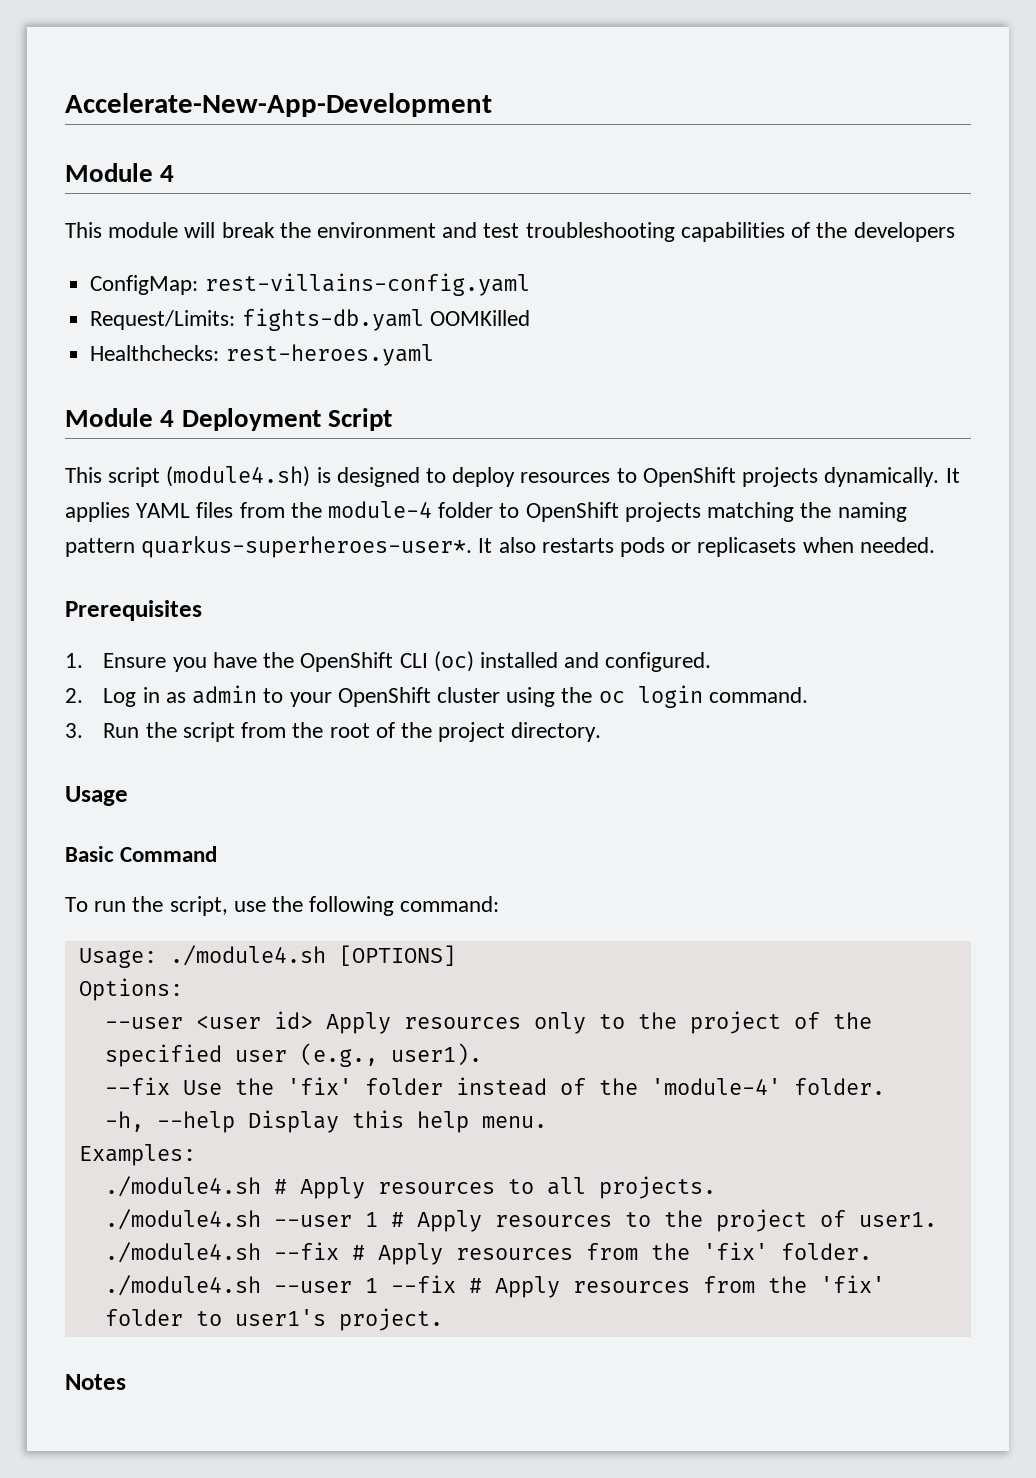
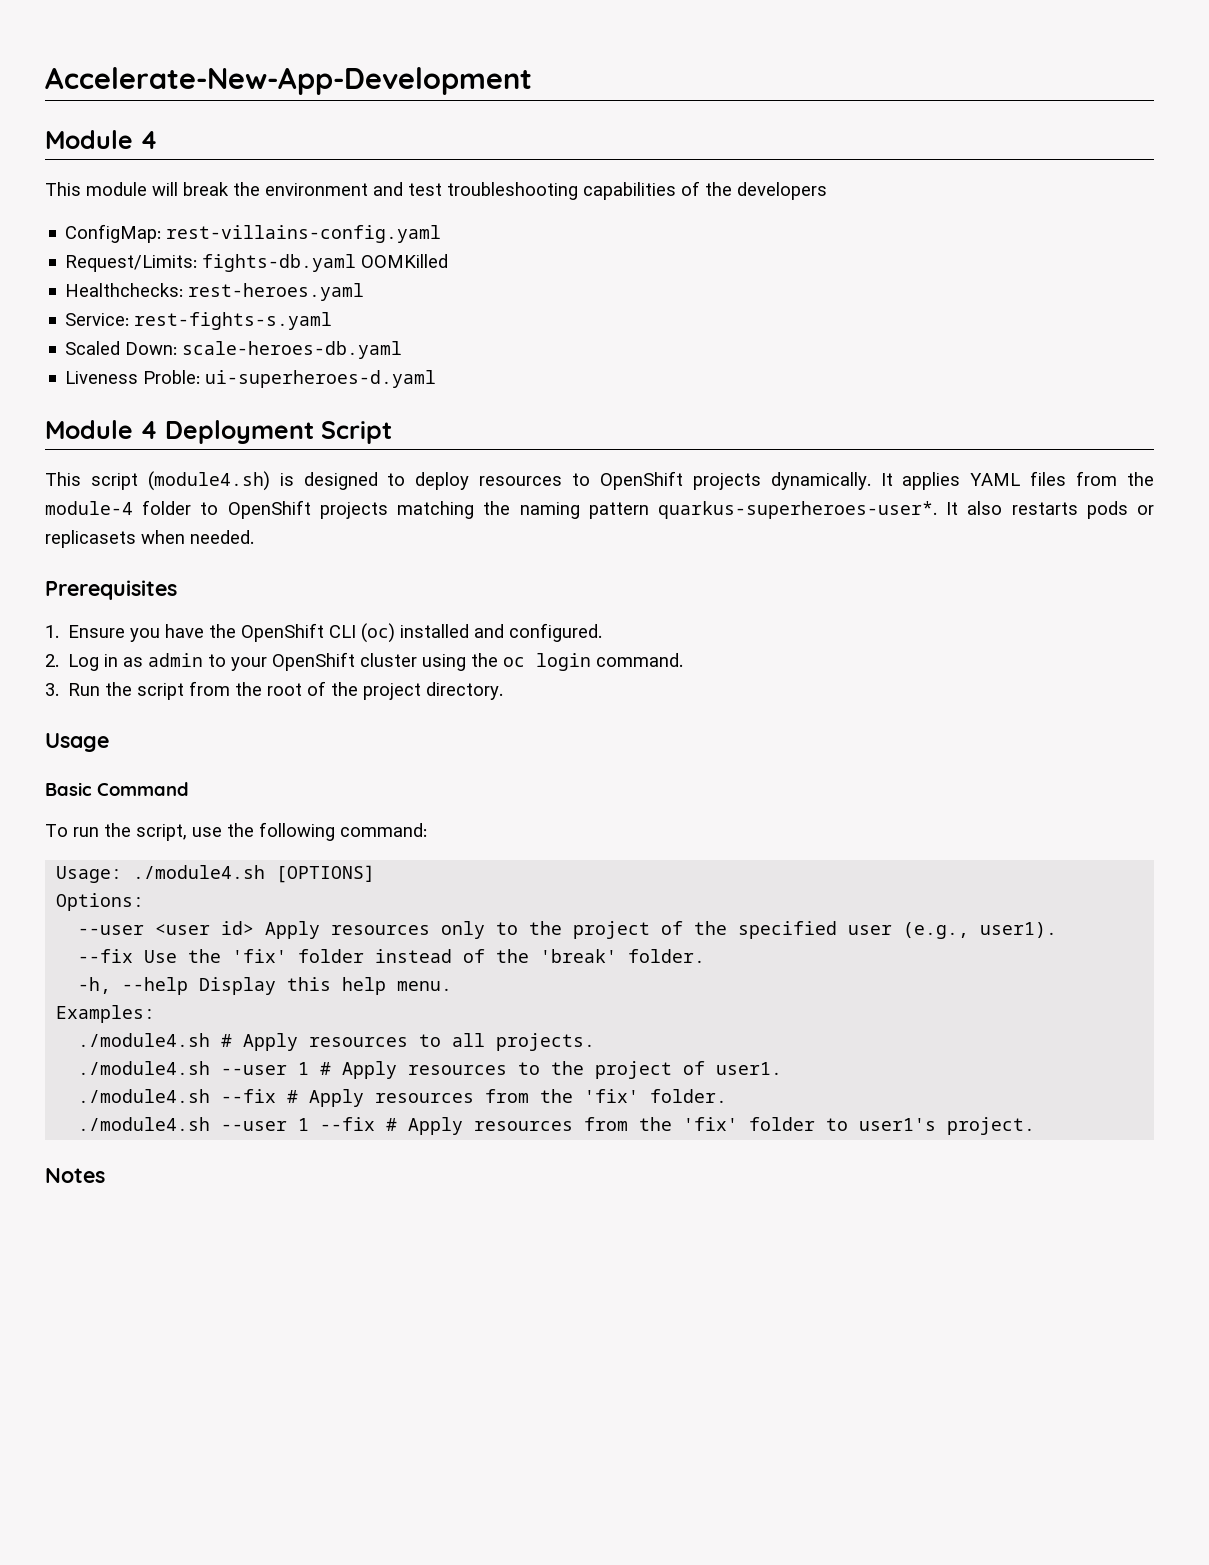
(434, 355) none -> [65,312,333,330] [65,341,403,359] [65,370,437,388] // Service: rest-fights-s.yaml // Scaled Down: scale-heroes-db.yaml // Liveness Proble: ui-superheroes-d.yaml
[650,1078,781,1095] 'module-4' -> [540,949,618,963] 'break'

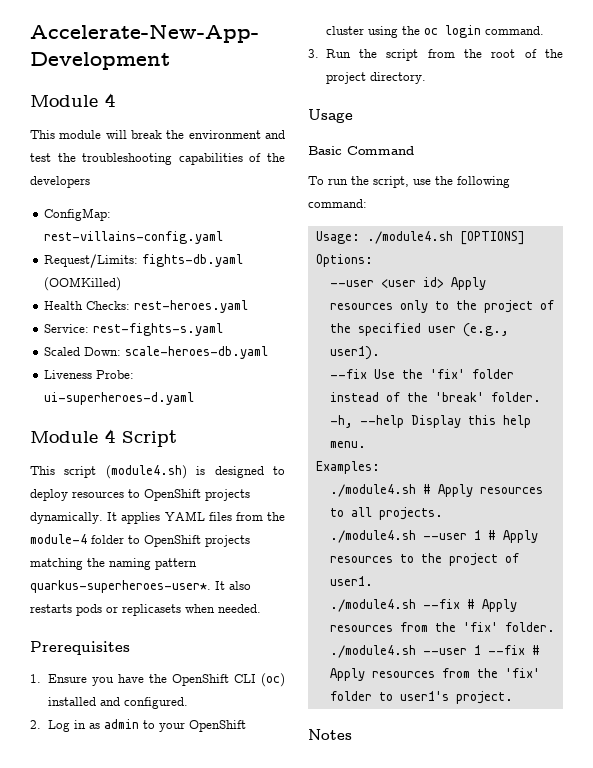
(442, 189) none -> [57,153,76,162] the
[361,254,449,268] [65,283,184,297] OOMKilled // Healthchecks: -> [44,277,122,291] [44,301,131,310] (OOMKilled) // Health Checks:
[143,370,201,384] Proble: -> [96,370,135,379] Probe:
[165,420,314,444] Deployment -> (115, 436) none

